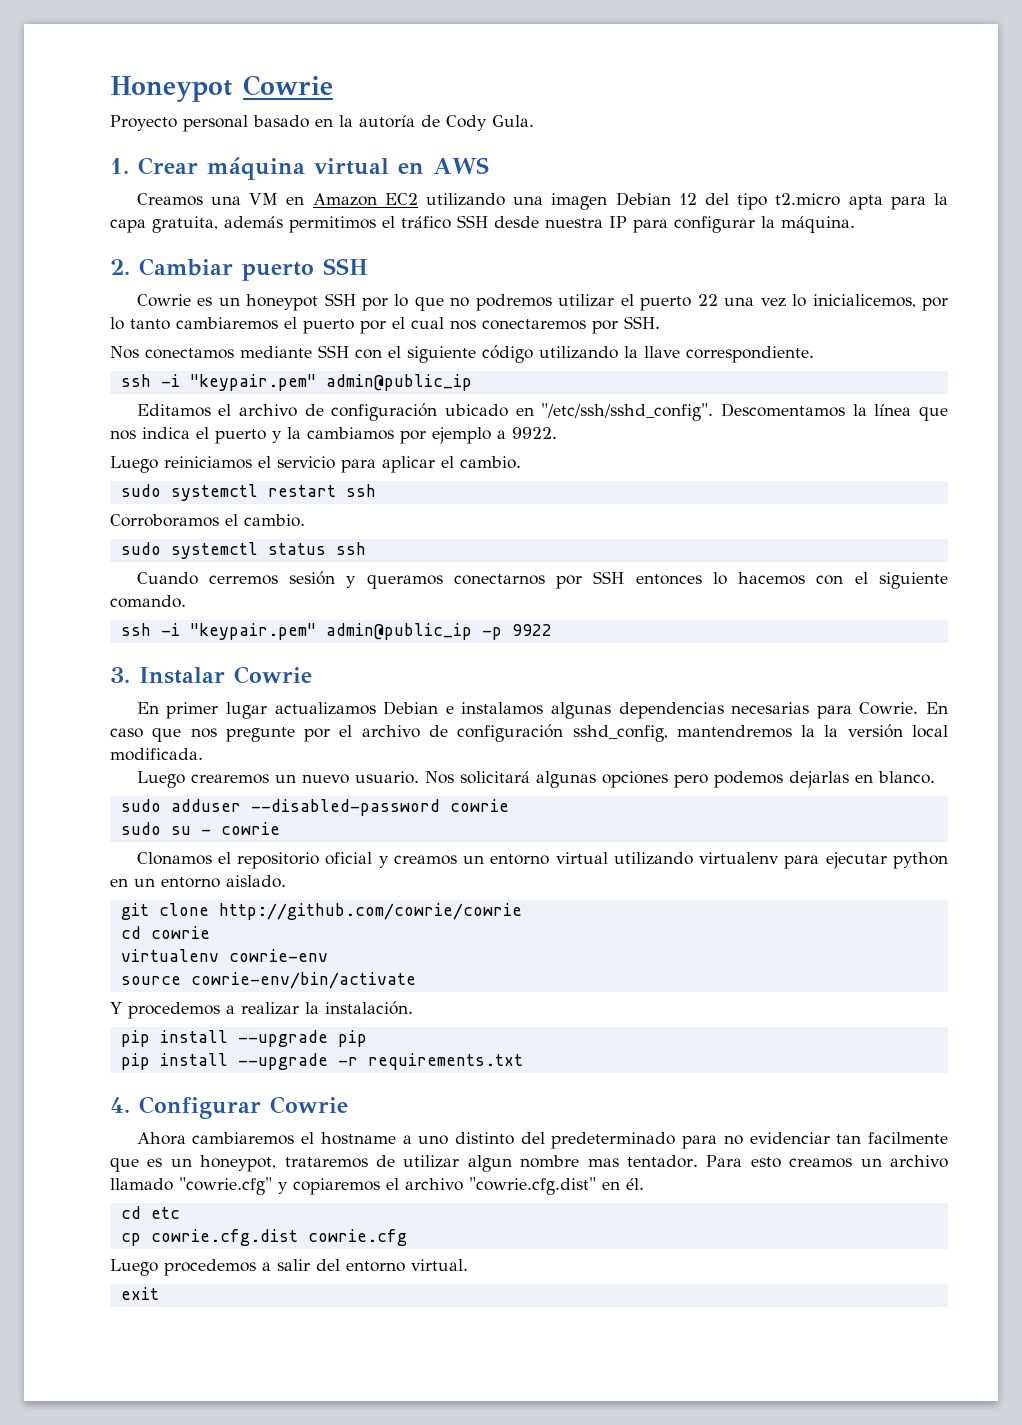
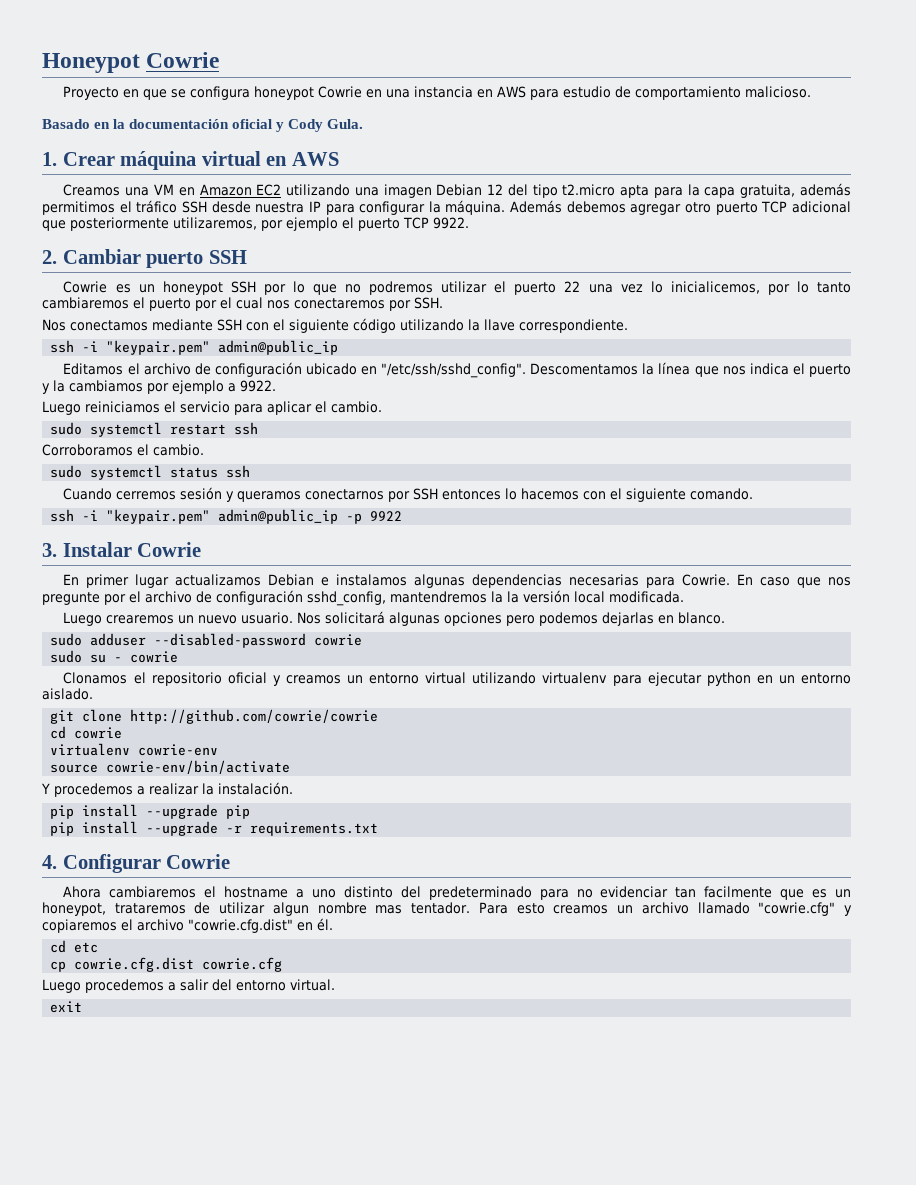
[183,115,440,132] personal basado en la autoría de -> [123,86,812,100] [42,119,285,132] en que se configura honeypot Cowrie en una instancia en AWS para estudio de comportamiento malicioso. // Basado en la documentación oficial y
(855, 224) none -> [510,200,851,215] [42,217,469,231] Además debemos agregar otro puerto TCP adicional que posteriormente utilizaremos, por ejemplo el puerto TCP 9922.

